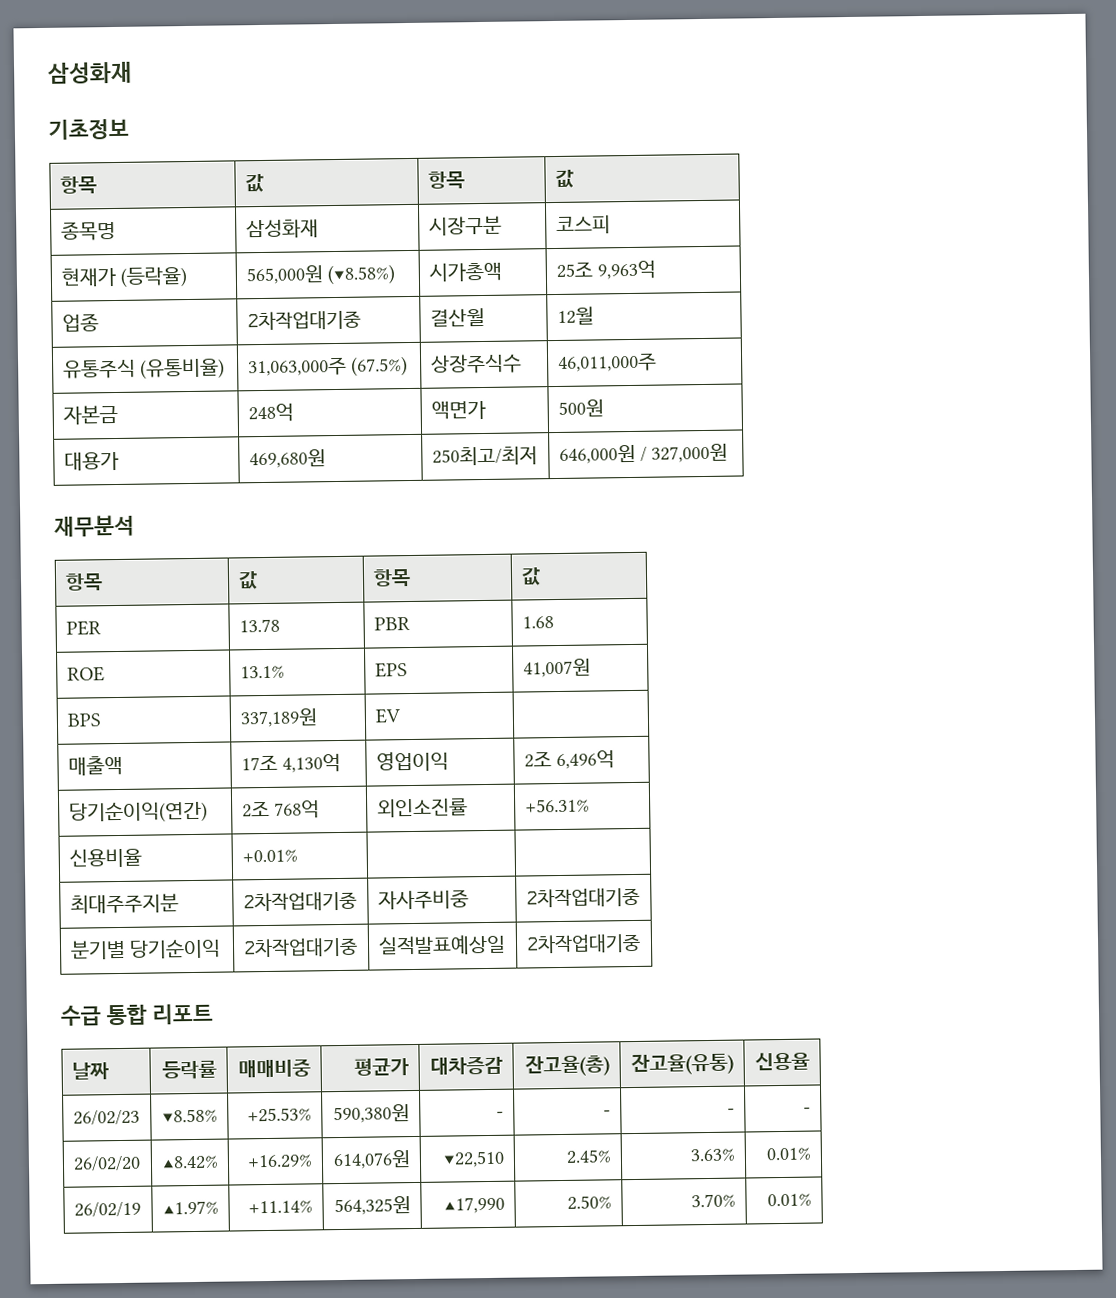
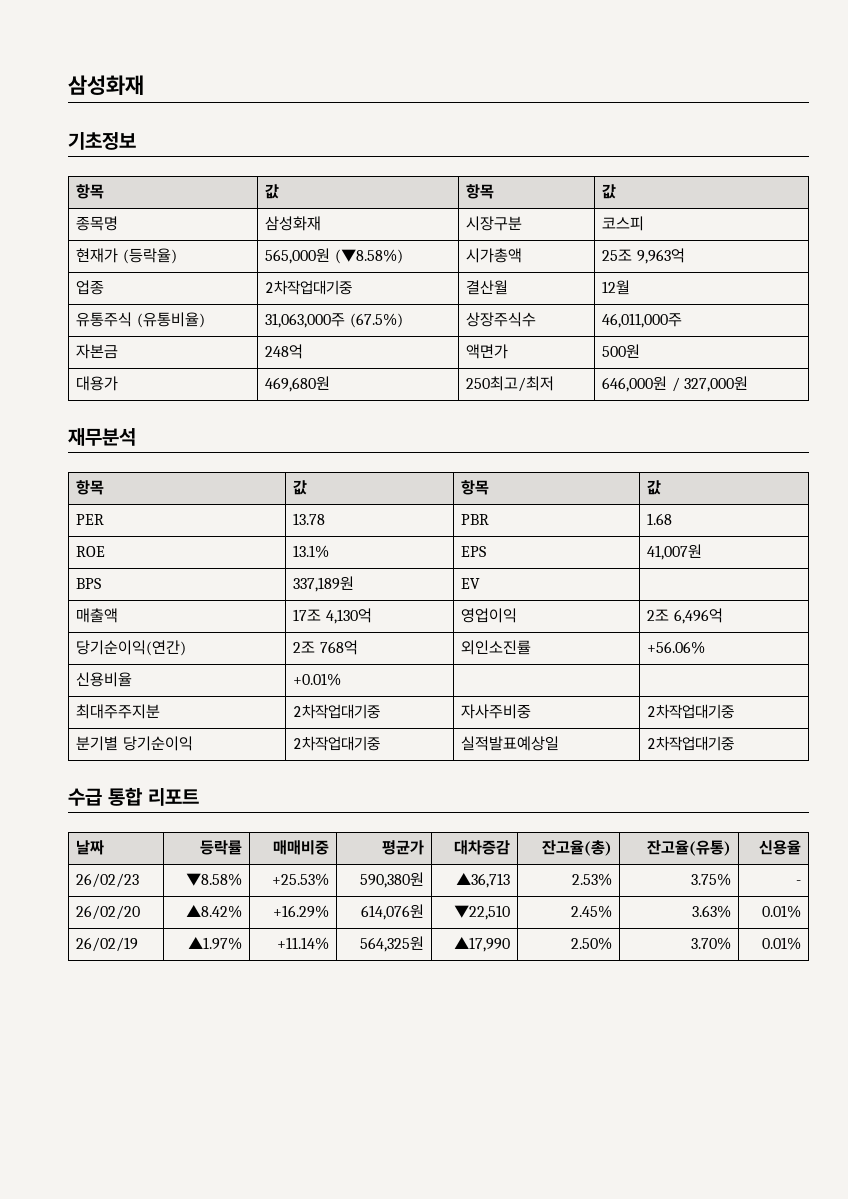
[524,798,590,813] +56.31% -> [647,641,706,654] +56.06%
[496,1111,505,1118] [603,1110,612,1117] [727,1108,736,1115] - | - | - -> [455,872,510,888] [571,873,612,886] [690,873,731,886] ▲36,713 | 2.53% | 3.75%

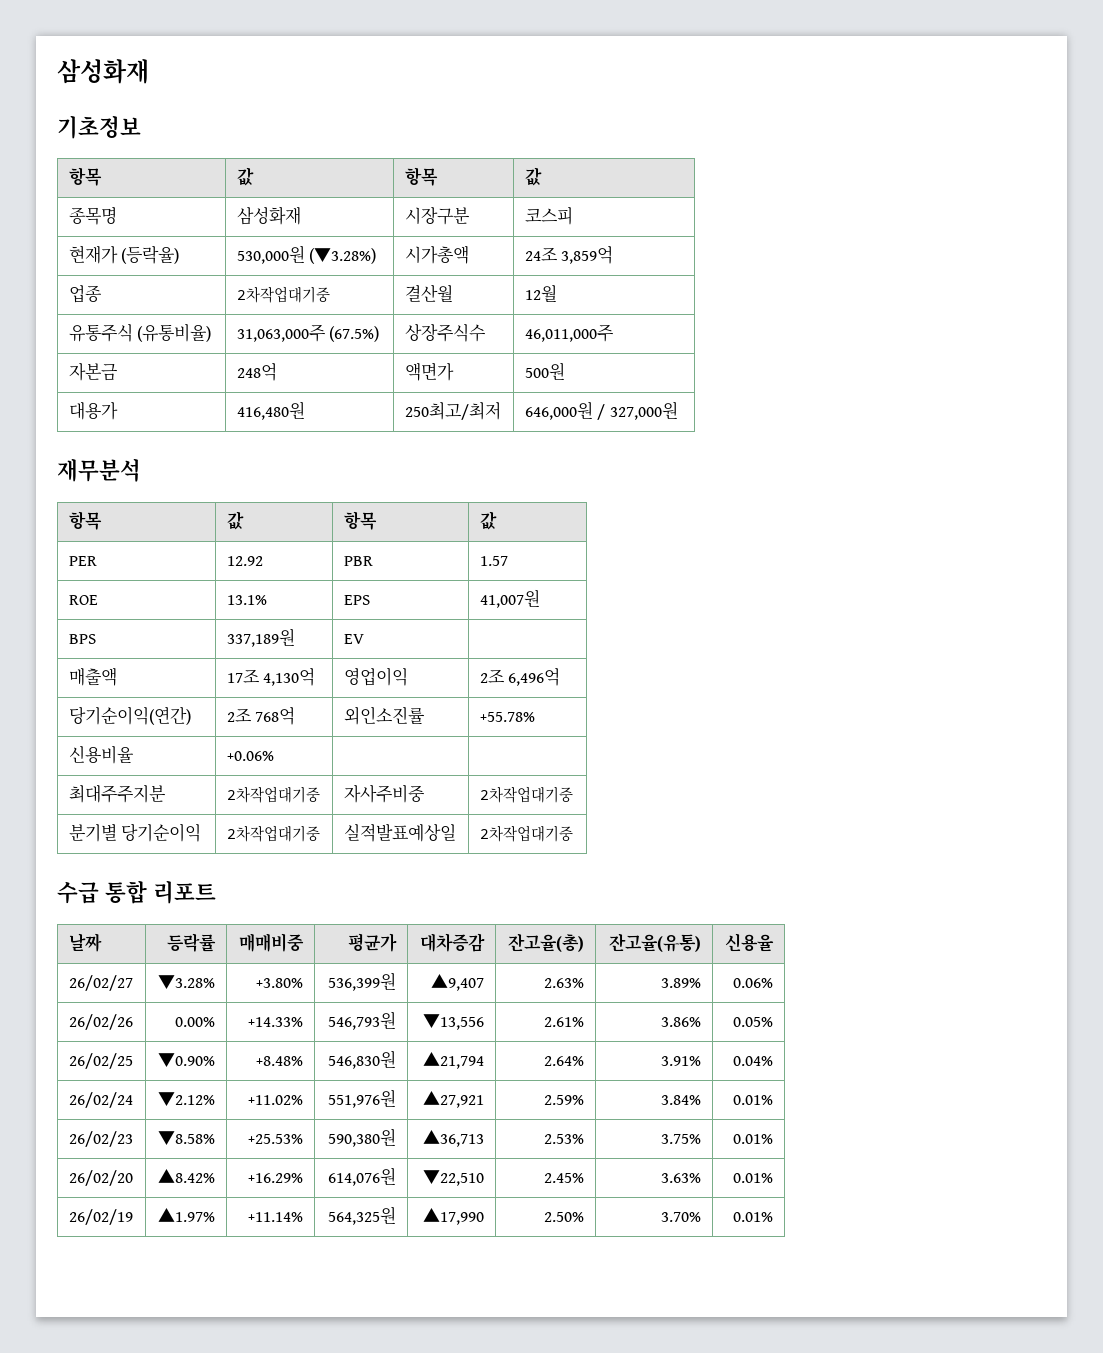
[265,248,403,264] 565,000원 (▼8.58%) -> [236,245,377,264] 530,000원 (▼3.28%)
[602,248,685,264] 25조 9,963억 -> [524,246,614,264] 24조 3,859억
[265,376,331,392] 469,680원 -> [236,401,305,420] 416,480원
[293,513,326,525] 13.78 -> [226,556,263,566] 12.92
[647,513,673,525] 1.68 -> [479,556,508,566] 1.57
[647,641,706,654] +56.06% -> [479,712,535,722] +55.78%
[293,673,342,686] +0.01% -> [226,751,274,761] +0.06%
(801, 847) none -> [68,975,133,991] [158,975,216,989] [256,978,304,988] [328,972,397,991] [431,974,485,991] [544,978,585,988] [661,978,702,988] [733,978,774,988] [68,1014,133,1030] [175,1017,216,1027] [248,1017,304,1027] [328,1011,397,1030] [423,1014,485,1030] [544,1017,585,1027] [661,1017,702,1027] [733,1017,774,1027] [68,1053,133,1069] [158,1053,216,1067] [256,1056,304,1066] [328,1050,397,1069] [423,1052,485,1069] [544,1056,585,1066] [661,1056,702,1066] [733,1056,774,1066] [68,1092,133,1108] [158,1092,216,1106] [248,1095,304,1105] [328,1089,397,1108] [423,1091,485,1108] [544,1095,585,1105] [661,1095,702,1105] [733,1095,774,1105] // 26/02/27 | ▼3.28% | +3.80% | 536,399원 | ▲9,407 | 2.63% | 3.89% | 0.06% // 26/02/26 | 0.00% | +14.33% | 546,793원 | ▼13,556 | 2.61% | 3.86% | 0.05% // 26/02/25 | ▼0.90% | +8.48% | 546,830원 | ▲21,794 | 2.64% | 3.91% | 0.04% // 26/02/24 | ▼2.12% | +11.02% | 551,976원 | ▲27,921 | 2.59% | 3.84% | 0.01%
[795,880,801,885] - -> [733,1134,774,1144] 0.01%

